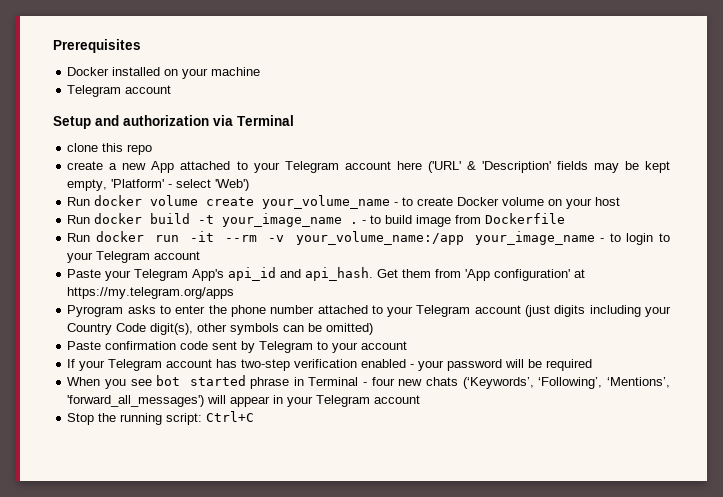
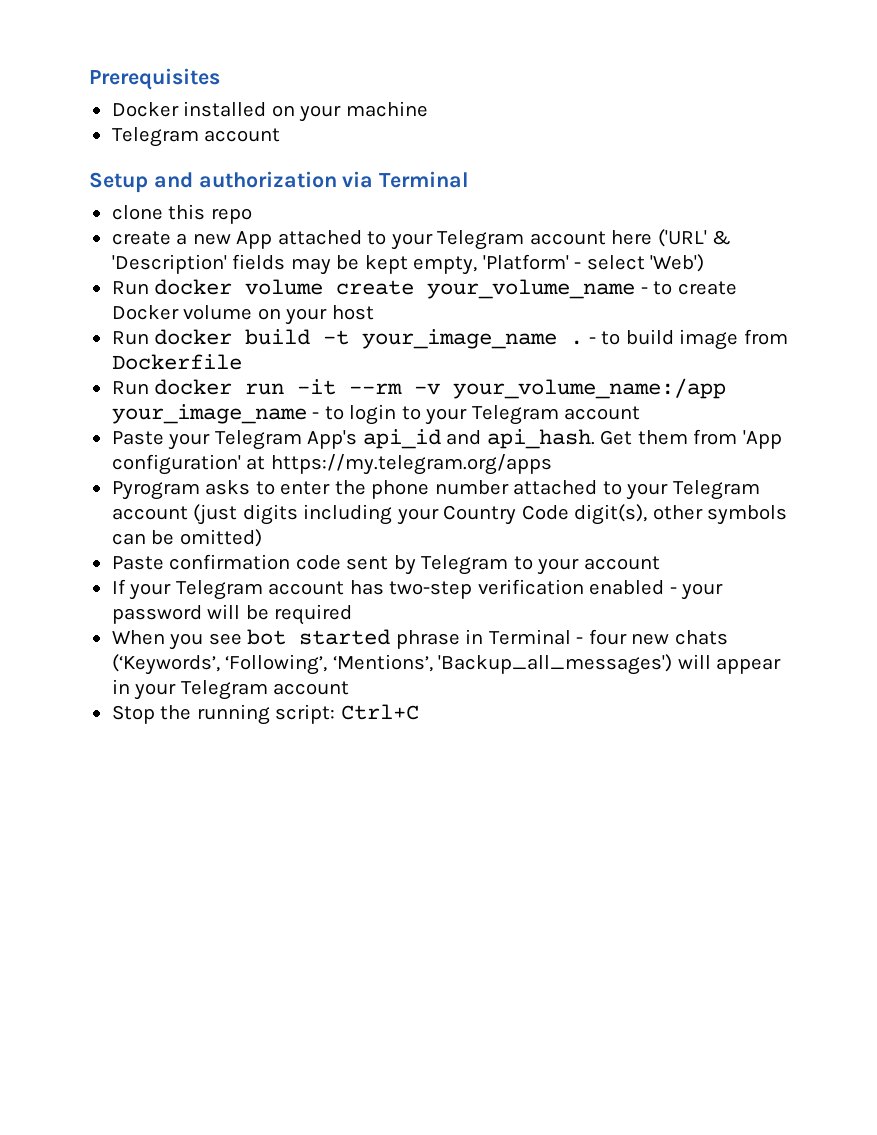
[67,395,205,407] 'forward_all_messages') -> [438,654,673,675] 'Backup_all_messages')

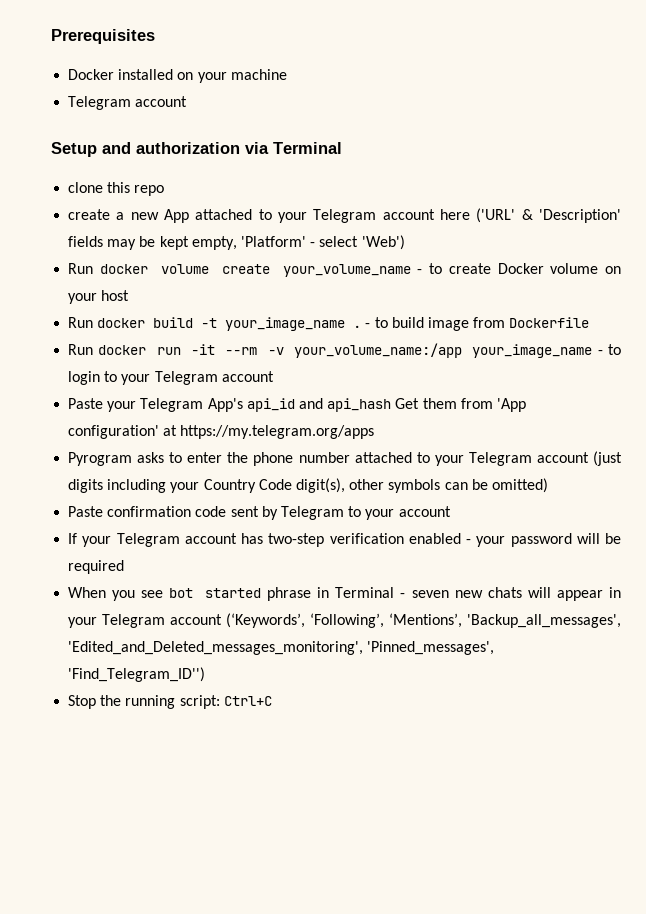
[486,429,595,449] api_hash. -> [327,398,392,412] api_hash
[588,629,627,645] four -> [411,590,449,598] seven
[111,654,673,675] (‘Keywords’, ‘Following’, ‘Mentions’, 'Backup_all_messages') -> (522, 592) none
(350, 688) none -> [226,613,621,628] [68,641,495,655] [68,667,206,682] (‘Keywords’, ‘Following’, ‘Mentions’, 'Backup_all_messages', 'Edited_and_Deleted_messages_monitoring', 'Pinned_messages', 'Find_Telegram_ID'')

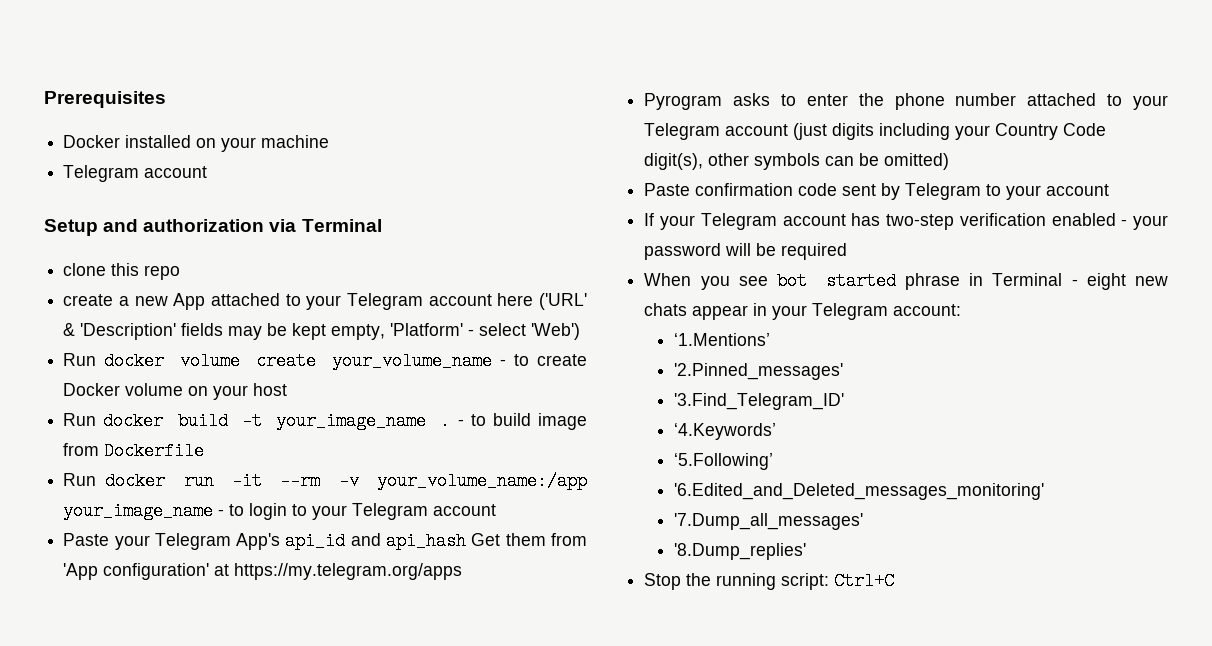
[411,590,449,598] seven -> [1086,273,1126,290] eight
[527,587,551,598] will -> (688, 309) none
[170,613,621,628] [68,641,495,655] [68,667,206,682] account (‘Keywords’, ‘Following’, ‘Mentions’, 'Backup_all_messages', 'Edited_and_Deleted_messages_monitoring', 'Pinned_messages', 'Find_Telegram_ID'') -> [893,304,962,316] [673,333,770,346] [673,363,843,380] [673,393,844,410] [673,423,776,440] [673,453,773,470] [673,483,1044,500] [673,513,863,530] [673,543,806,560] account: // ‘1.Mentions’ // '2.Pinned_messages' // '3.Find_Telegram_ID' // ‘4.Keywords’ // ‘5.Following’ // '6.Edited_and_Deleted_messages_monitoring' // '7.Dump_all_messages' // '8.Dump_replies'

